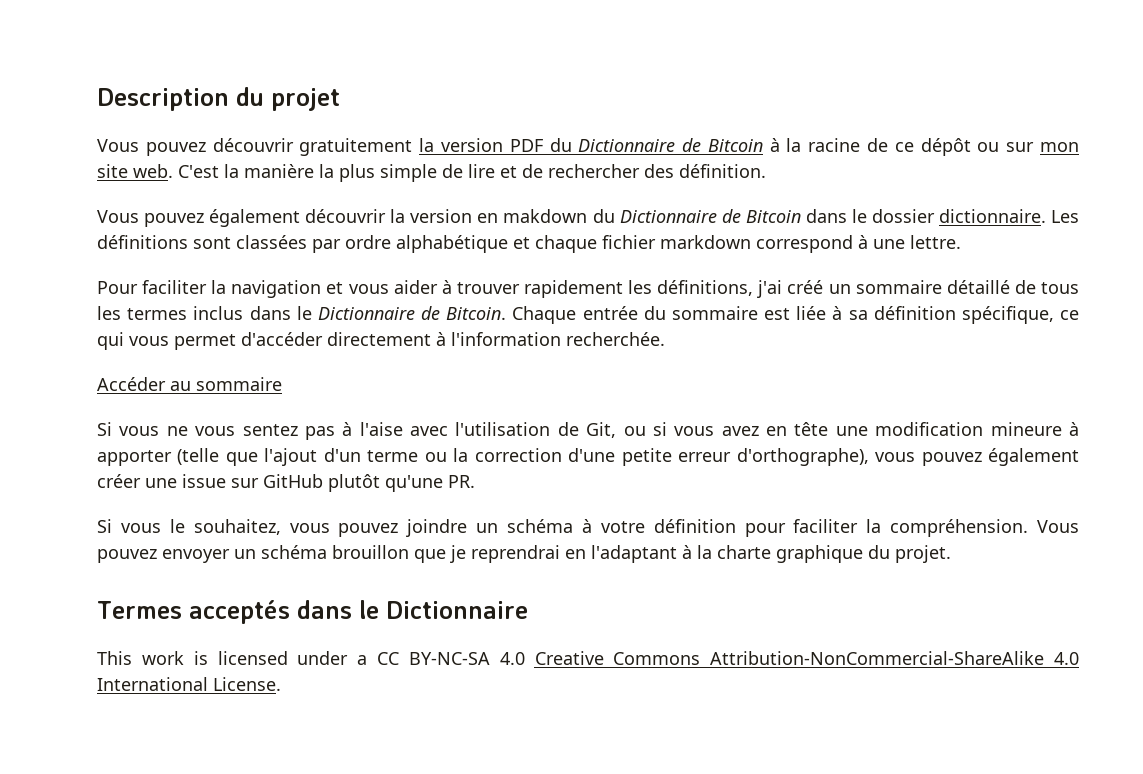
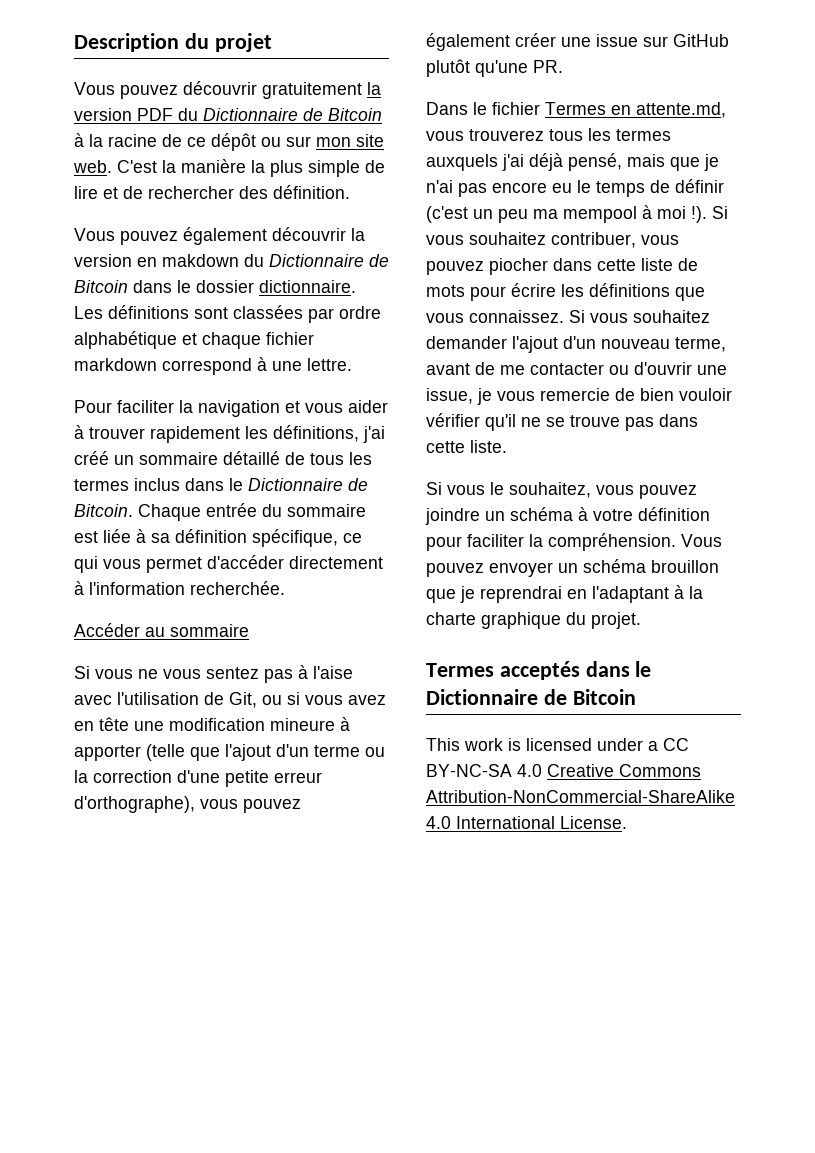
(475, 481) none -> [426,102,726,118] [426,128,671,141] [426,153,719,171] [426,179,724,197] [426,205,728,223] [426,232,679,248] [426,258,698,275] [426,283,705,301] [426,310,710,323] [426,336,726,353] [426,362,727,375] [426,388,732,405] [426,413,698,431] [426,440,507,453] // Dans le fichier Termes en attente.md, vous trouverez tous les termes auxquels j'ai déjà pensé, mais que je n'ai pas encore eu le temps de définir (c'est un peu ma mempool à moi !). Si vous souhaitez contribuer, vous pouvez piocher dans cette liste de mots pour écrire les définitions que vous connaissez. Si vous souhaitez demander l'ajout d'un nouveau terme, avant de me contacter ou d'ouvrir une issue, je vous remercie de bien vouloir vérifier qu'il ne se trouve pas dans cette liste.
(528, 610) none -> [543,689,636,705] de Bitcoin

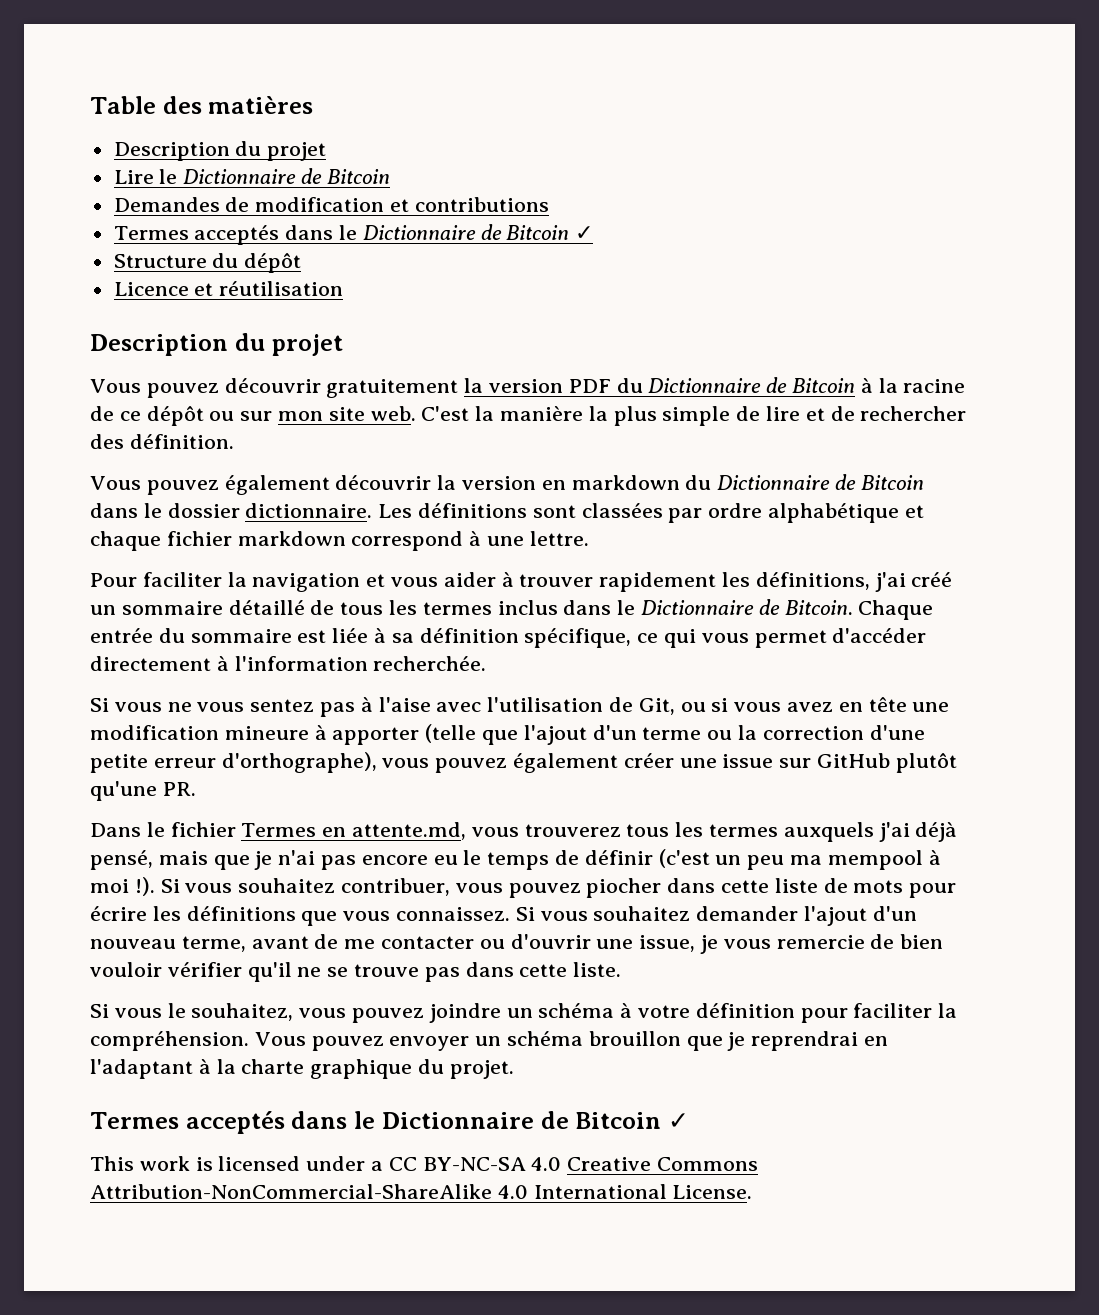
(74, 42) none -> [90,96,314,114] [113,141,327,161] [113,168,390,184] [113,197,549,212] [113,224,594,245] [113,253,302,273] [113,281,344,296] Table des matières // Description du projet // Lire le Dictionnaire de Bitcoin // Demandes de modification et contributions // Termes acceptés dans le Dictionnaire de Bitcoin ✓ // Structure du dépôt // Licence et réutilisation //
[162,254,239,267] makdown -> [571,475,680,490] markdown
[74,623,249,637] // Accéder au sommaire -> (487, 663) none
(636, 697) none -> [668,1113,690,1129] ✓

